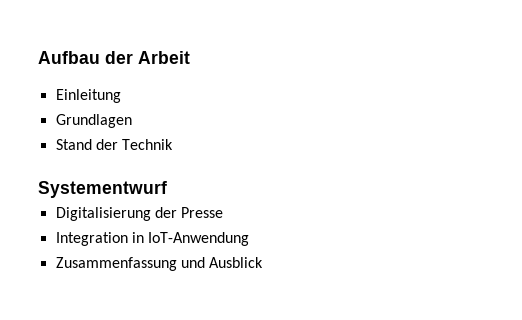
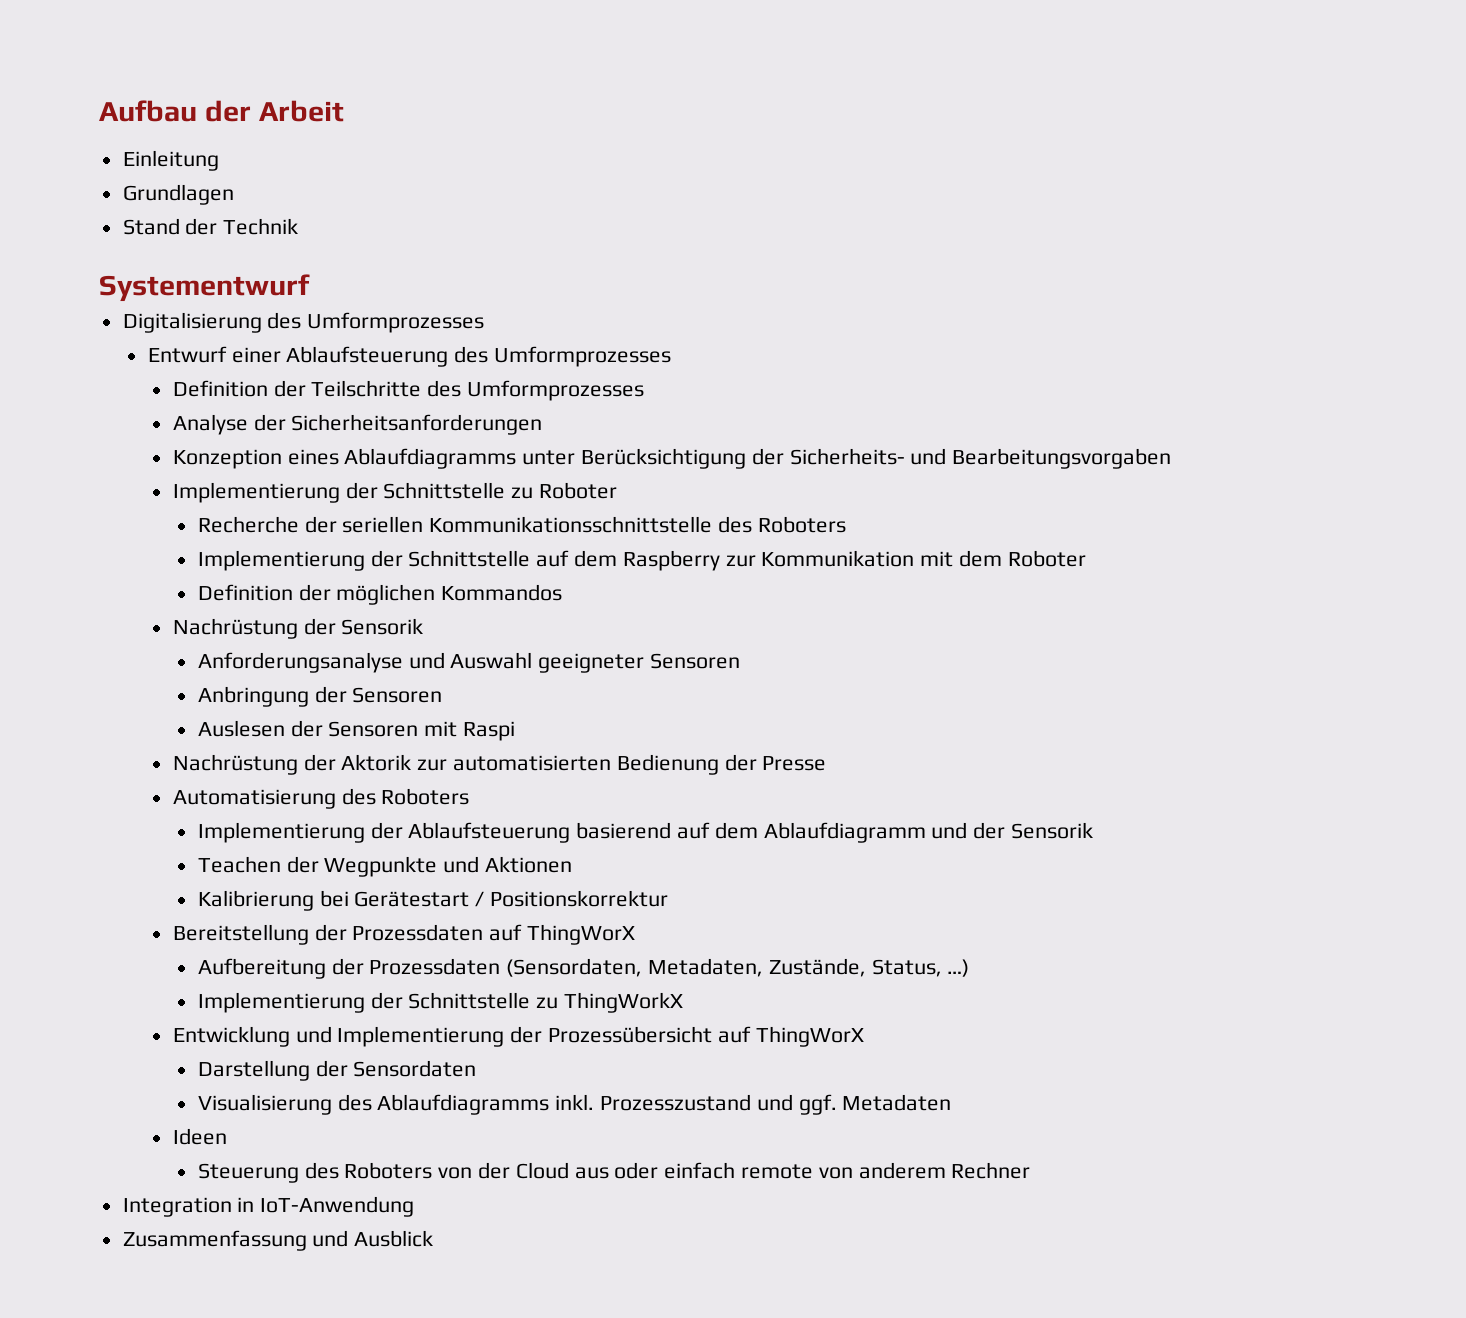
[154,207,224,218] der Presse -> [267,312,485,333] [147,346,671,367] [172,380,644,401] [172,414,543,435] [172,448,1172,469] [172,482,617,503] [197,516,846,533] [197,550,1086,571] [197,584,563,605] [172,618,424,639] [197,652,740,673] [197,686,443,707] [197,720,515,741] [172,754,827,775] [172,788,470,809] [197,822,1094,843] [197,856,572,877] [197,890,668,911] [172,924,635,945] [197,958,970,979] [197,992,683,1013] [172,1026,864,1047] [197,1060,477,1081] [197,1094,952,1115] [172,1128,227,1145] [197,1162,1031,1183] des Umformprozesses // Entwurf einer Ablaufsteuerung des Umformprozesses // Definition der Teilschritte des Umformprozesses // Analyse der Sicherheitsanforderungen // Konzeption eines Ablaufdiagramms unter Berücksichtigung der Sicherheits- und Bearbeitungsvorgaben // Implementierung der Schnittstelle zu Roboter // Recherche der seriellen Kommunikationsschnittstelle des Roboters // Implementierung der Schnittstelle auf dem Raspberry zur Kommunikation mit dem Roboter // Definition der möglichen Kommandos // Nachrüstung der Sensorik // Anforderungsanalyse und Auswahl geeigneter Sensoren // Anbringung der Sensoren // Auslesen der Sensoren mit Raspi // Nachrüstung der Aktorik zur automatisierten Bedienung der Presse // Automatisierung des Roboters // Implementierung der Ablaufsteuerung basierend auf dem Ablaufdiagramm und der Sensorik // Teachen der Wegpunkte und Aktionen // Kalibrierung bei Gerätestart / Positionskorrektur // Bereitstellung der Prozessdaten auf ThingWorX // Aufbereitung der Prozessdaten (Sensordaten, Metadaten, Zustände, Status, …) // Implementierung der Schnittstelle zu ThingWorkX // Entwicklung und Implementierung der Prozessübersicht auf ThingWorX // Darstellung der Sensordaten // Visualisierung des Ablaufdiagramms inkl. Prozesszustand und ggf. Metadaten // Ideen // Steuerung des Roboters von der Cloud aus oder einfach remote von anderem Rechner

